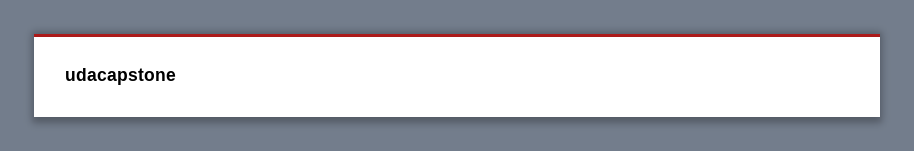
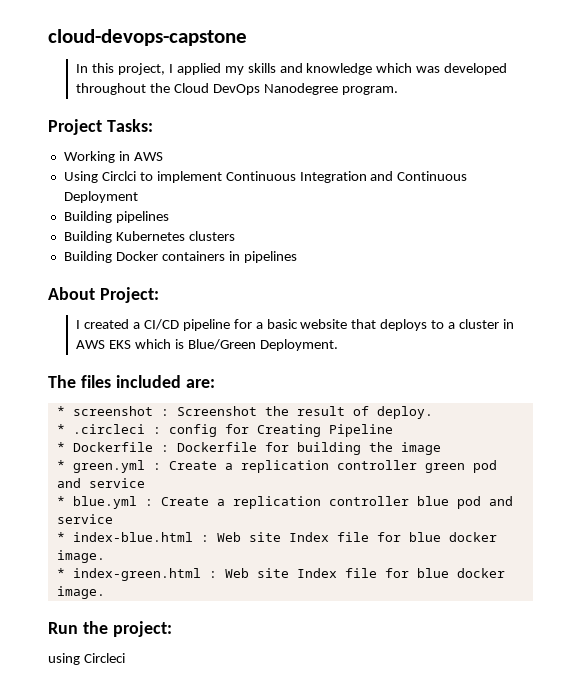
[65,68,176,85] udacapstone -> [48,29,247,46] [76,63,508,75] [76,83,398,95] [48,119,153,135] [63,151,163,163] [63,171,468,183] [63,191,138,203] [63,211,169,223] [63,231,235,243] [63,251,297,263] [48,287,159,303] [76,319,514,331] [76,339,338,351] [48,375,215,388] [56,406,433,419] [56,424,393,437] [56,442,441,455] [56,460,497,473] [56,478,145,488] [56,496,513,509] [56,514,113,524] [56,532,497,542] [56,550,105,563] [56,568,505,581] [56,586,105,599] [48,621,172,637] [48,653,125,665] cloud-devops-capstone // In this project, I applied my skills and knowledge which was developed throughout the Cloud DevOps Nanodegree program. // Project Tasks: // Working in AWS // Using Circlci to implement Continuous Integration and Continuous Deployment // Building pipelines // Building Kubernetes clusters // Building Docker containers in pipelines // About Project: // I created a CI/CD pipeline for a basic website that deploys to a cluster in AWS EKS which is Blue/Green Deployment. // The files included are: // * screenshot : Screenshot the result of deploy. // * .circleci : config for Creating Pipeline // * Dockerfile : Dockerfile for building the image // * green.yml : Create a replication controller green pod and service // * blue.yml : Create a replication controller blue pod and service // * index-blue.html : Web site Index file for blue docker image. // * index-green.html : Web site Index file for blue docker image. // Run the project: // using Circleci

